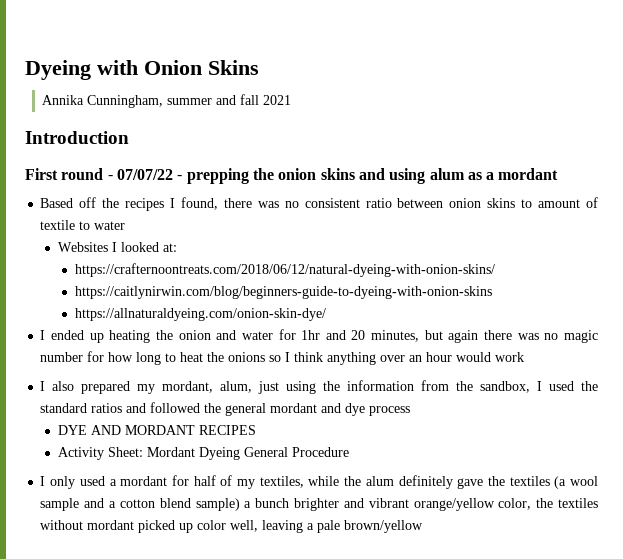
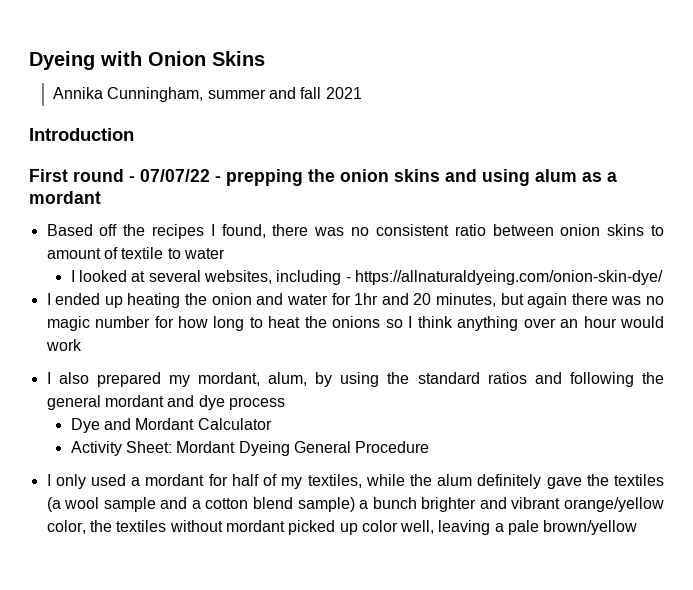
[57,242,108,252] Websites -> (225, 253) none
[162,243,177,252] [74,263,495,277] [74,286,492,299] at: // https://crafternoontreats.com/2018/06/12/natural-dyeing-with-onion-skins/ // https://caitlynirwin.com/blog/beginners-guide-to-dyeing-with-onion-skins // -> [131,270,351,285] at several websites, including -
[258,381,280,394] just -> [315,372,333,387] by
[347,380,599,393] information from the sandbox, I used the -> (410, 378) none
[150,402,201,413] followed -> [569,372,634,387] following
[57,425,256,435] DYE AND MORDANT RECIPES -> [70,418,272,433] Dye and Mordant Calculator

